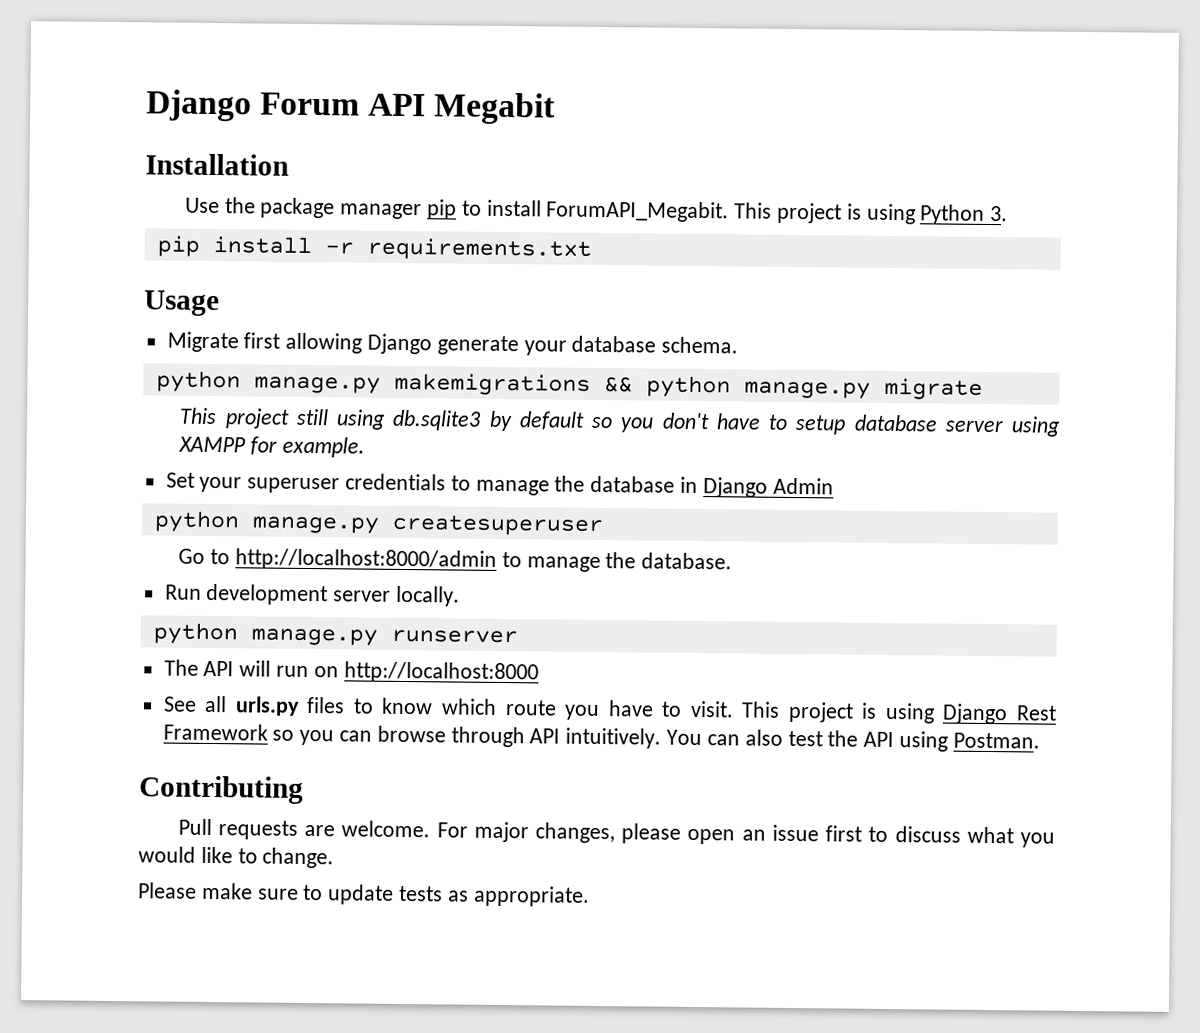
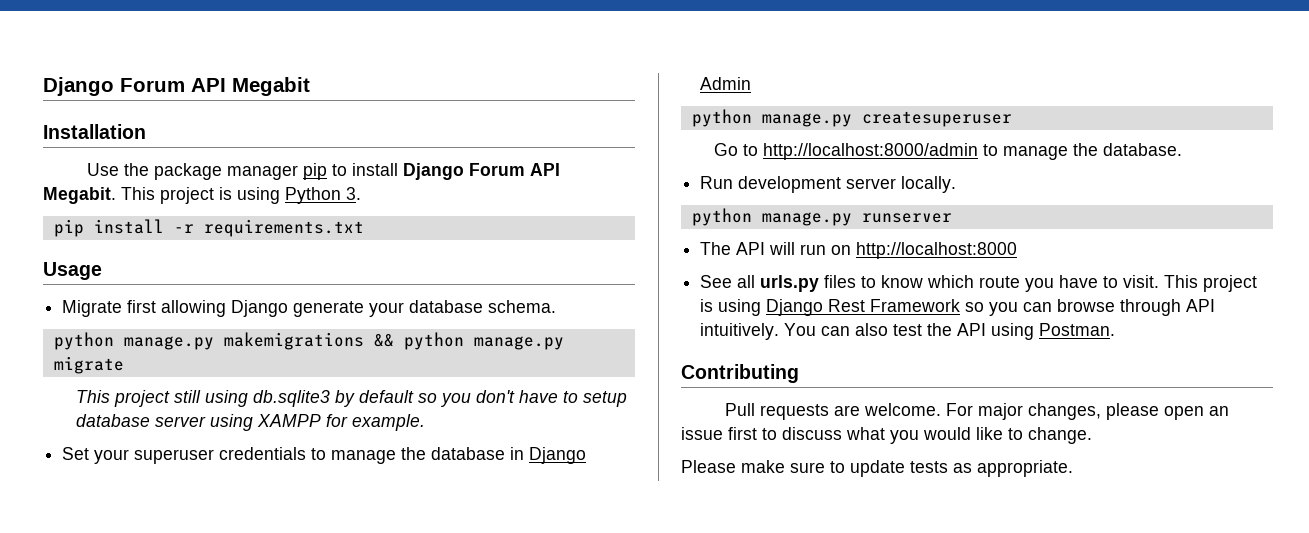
[546,200,730,223] ForumAPI_Megabit. -> [402,163,560,180] [43,187,116,204] Django Forum API Megabit.

